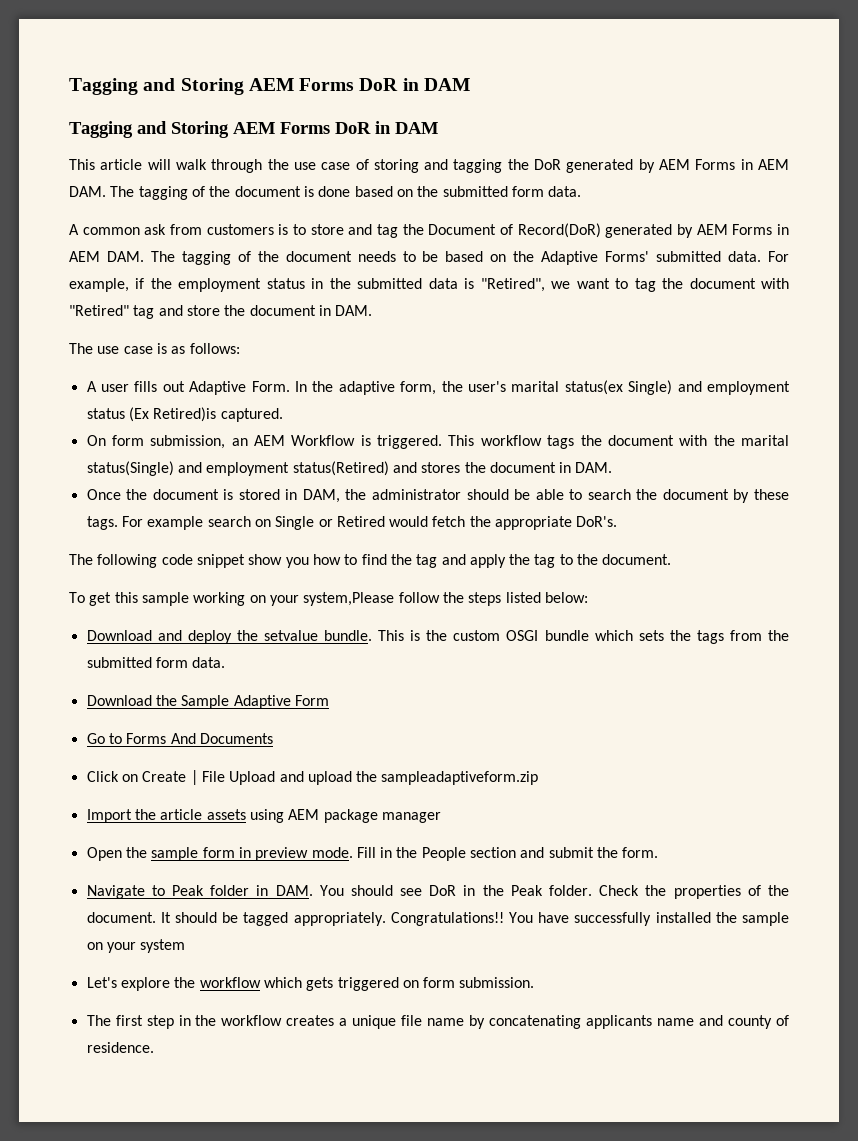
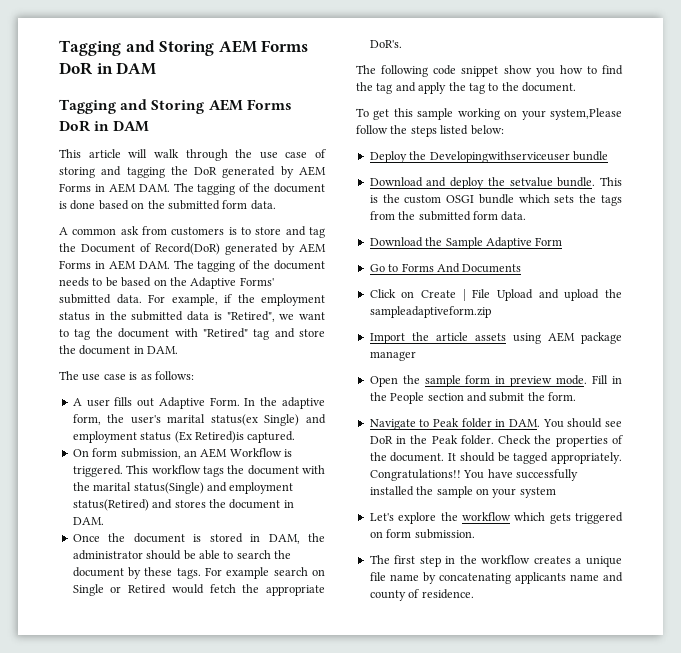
(588, 597) none -> [369,151,608,163] // Deploy the Developingwithserviceuser bundle

